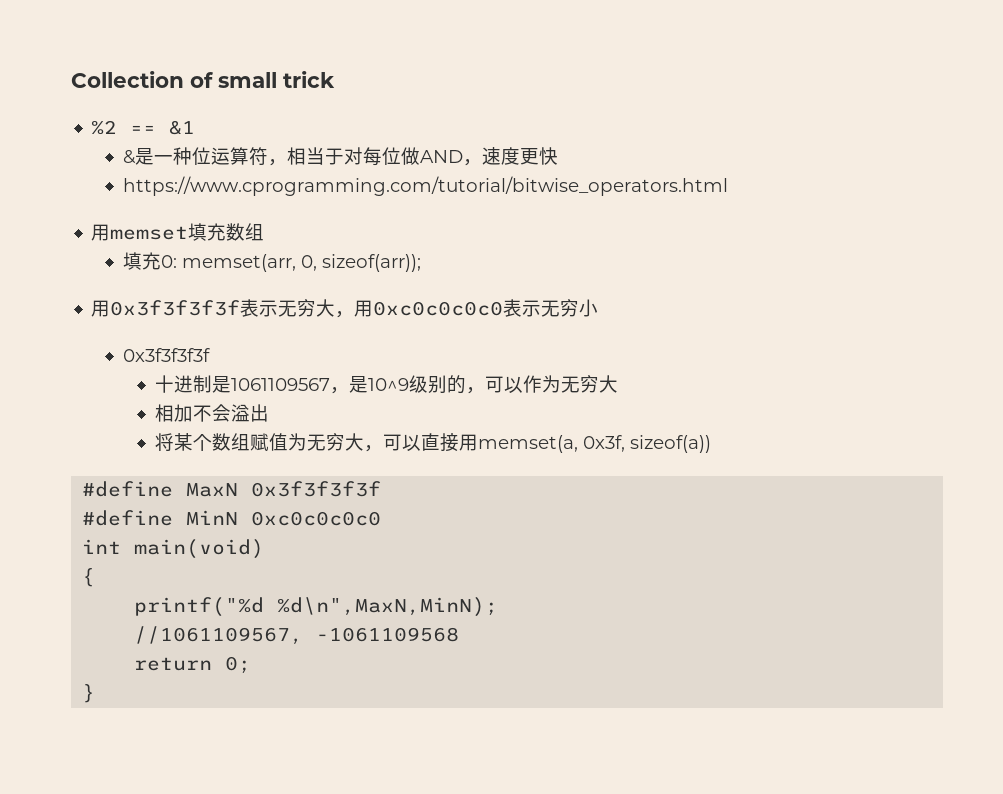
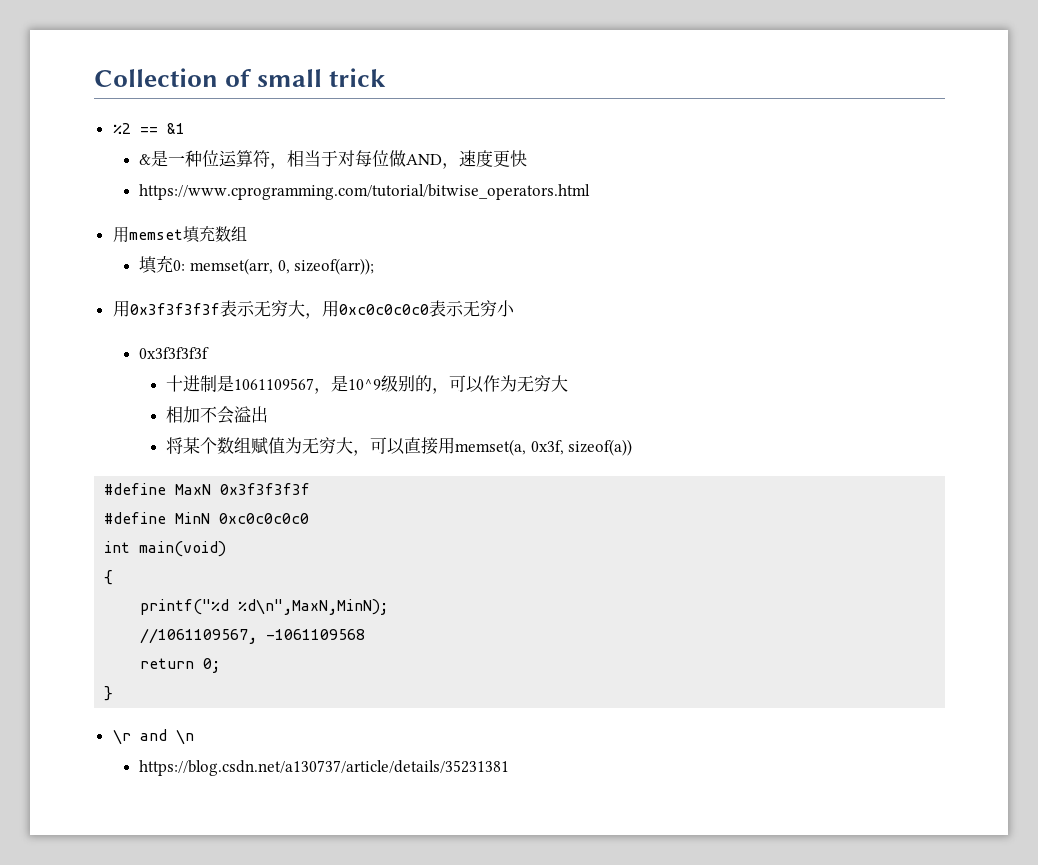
(96, 693) none -> [112,729,194,745] [139,760,510,776] // \r and \n // https://blog.csdn.net/a130737/article/details/35231381

